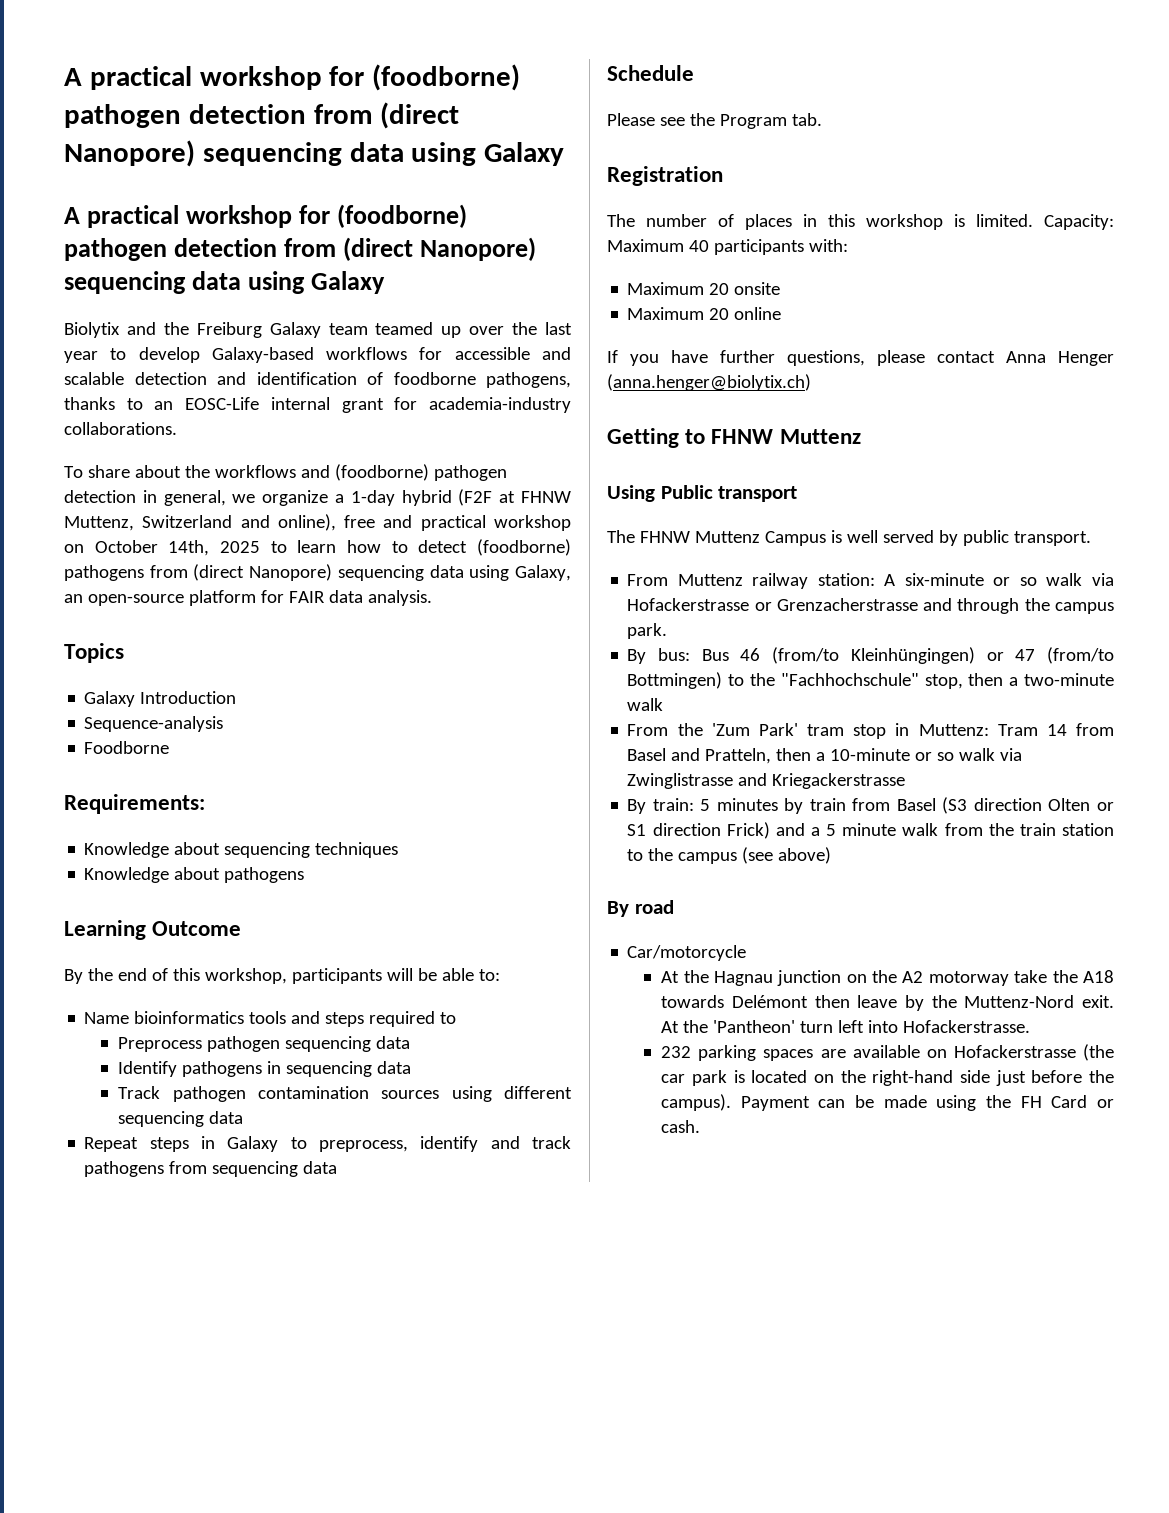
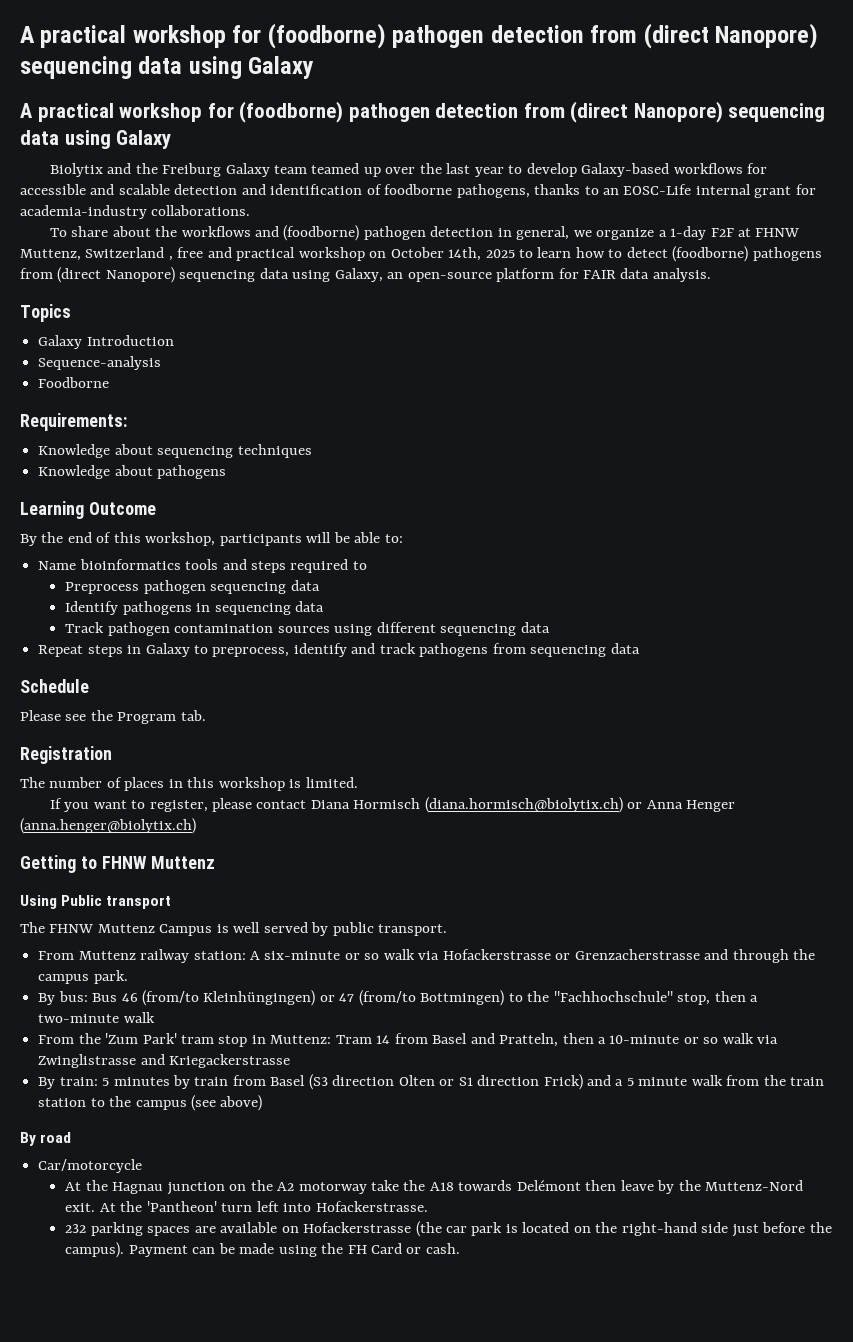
[401,489,493,506] hybrid (F2F -> [710,228,734,237] F2F
[240,514,336,531] and online), -> [168,256,173,261] ,
[1044,214,1114,230] [607,239,848,255] [627,282,781,295] [627,307,782,320] [607,350,995,366] Capacity: Maximum 40 participants with: // Maximum 20 onsite // Maximum 20 online // If you have further questions, please contact -> [49,797,643,813] // If you want to register, please contact Diana Hormisch (diana.hormisch@biolytix.ch) or

